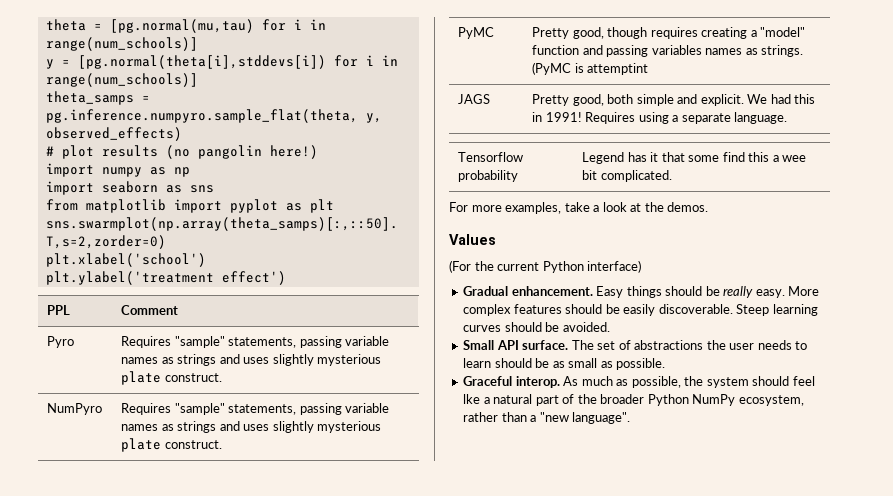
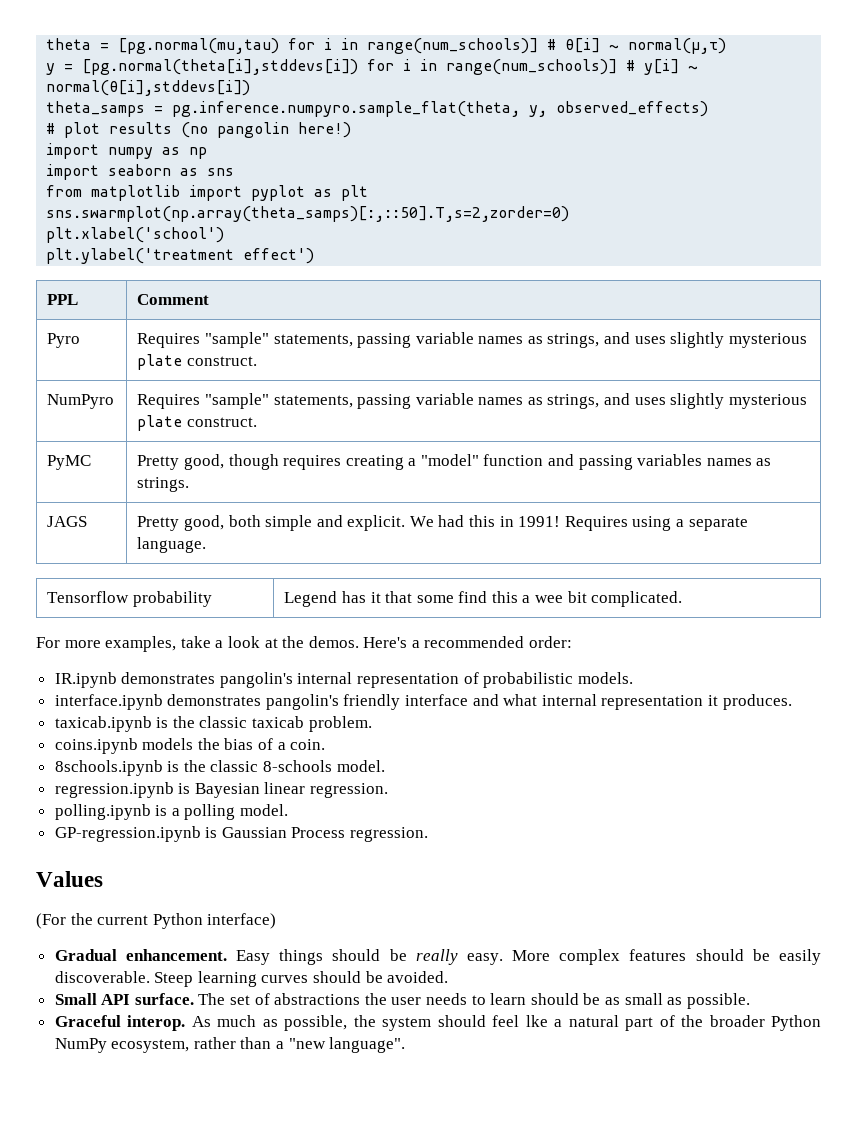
(198, 44) none -> [547,38,727,54] # θ[i] ~ normal(μ,τ)
(198, 80) none -> [626,59,699,75] [46,80,251,96] # y[i] ~ normal(θ[i],stddevs[i])
[177,354,217,366] strings -> [547,333,600,348] strings,
[177,421,217,433] strings -> [547,394,600,409] strings,
[532,62,649,75] (PyMC is attemptint -> (190, 484) none
(709, 207) none -> [363,636,573,648] [54,672,633,688] [54,694,792,710] [54,716,372,732] [54,738,326,754] [54,760,385,776] [54,782,389,798] [54,804,289,820] [54,826,429,842] Here's a recommended order: // IR.ipynb demonstrates pangolin's internal representation of probabilistic models. // interface.ipynb demonstrates pangolin's friendly interface and what internal representation it produces. // taxicab.ipynb is the classic taxicab problem. // coins.ipynb models the bias of a coin. // 8schools.ipynb is the classic 8-schools model. // regression.ipynb is Bayesian linear regression. // polling.ipynb is a polling model. // GP-regression.ipynb is Gaussian Process regression.

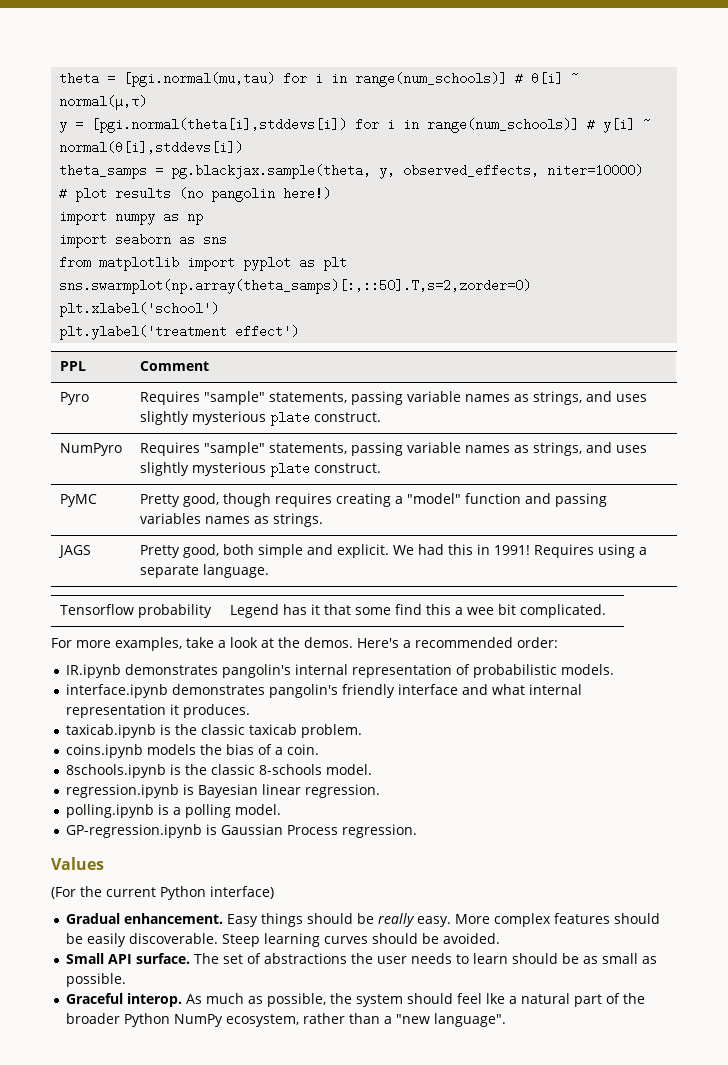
[118,38,280,54] [pg.normal(mu,tau) -> [123,72,276,87] [pgi.normal(mu,tau)
[82,59,359,75] [pg.normal(theta[i],stddevs[i]) -> [91,118,348,133] [pgi.normal(theta[i],stddevs[i])
[172,101,709,117] pg.inference.numpyro.sample_flat(theta, y, observed_effects) -> [171,164,644,179] pg.blackjax.sample(theta, y, observed_effects, niter=10000)

